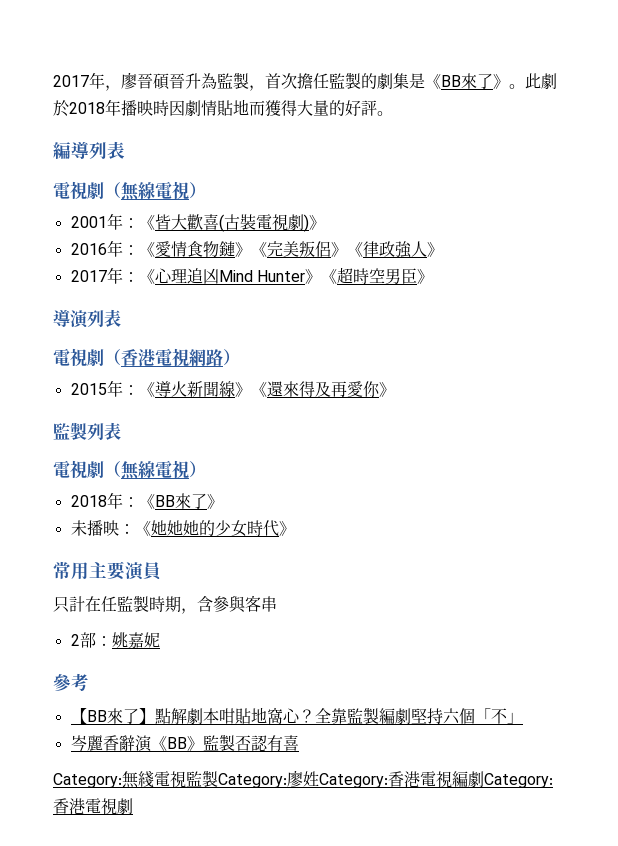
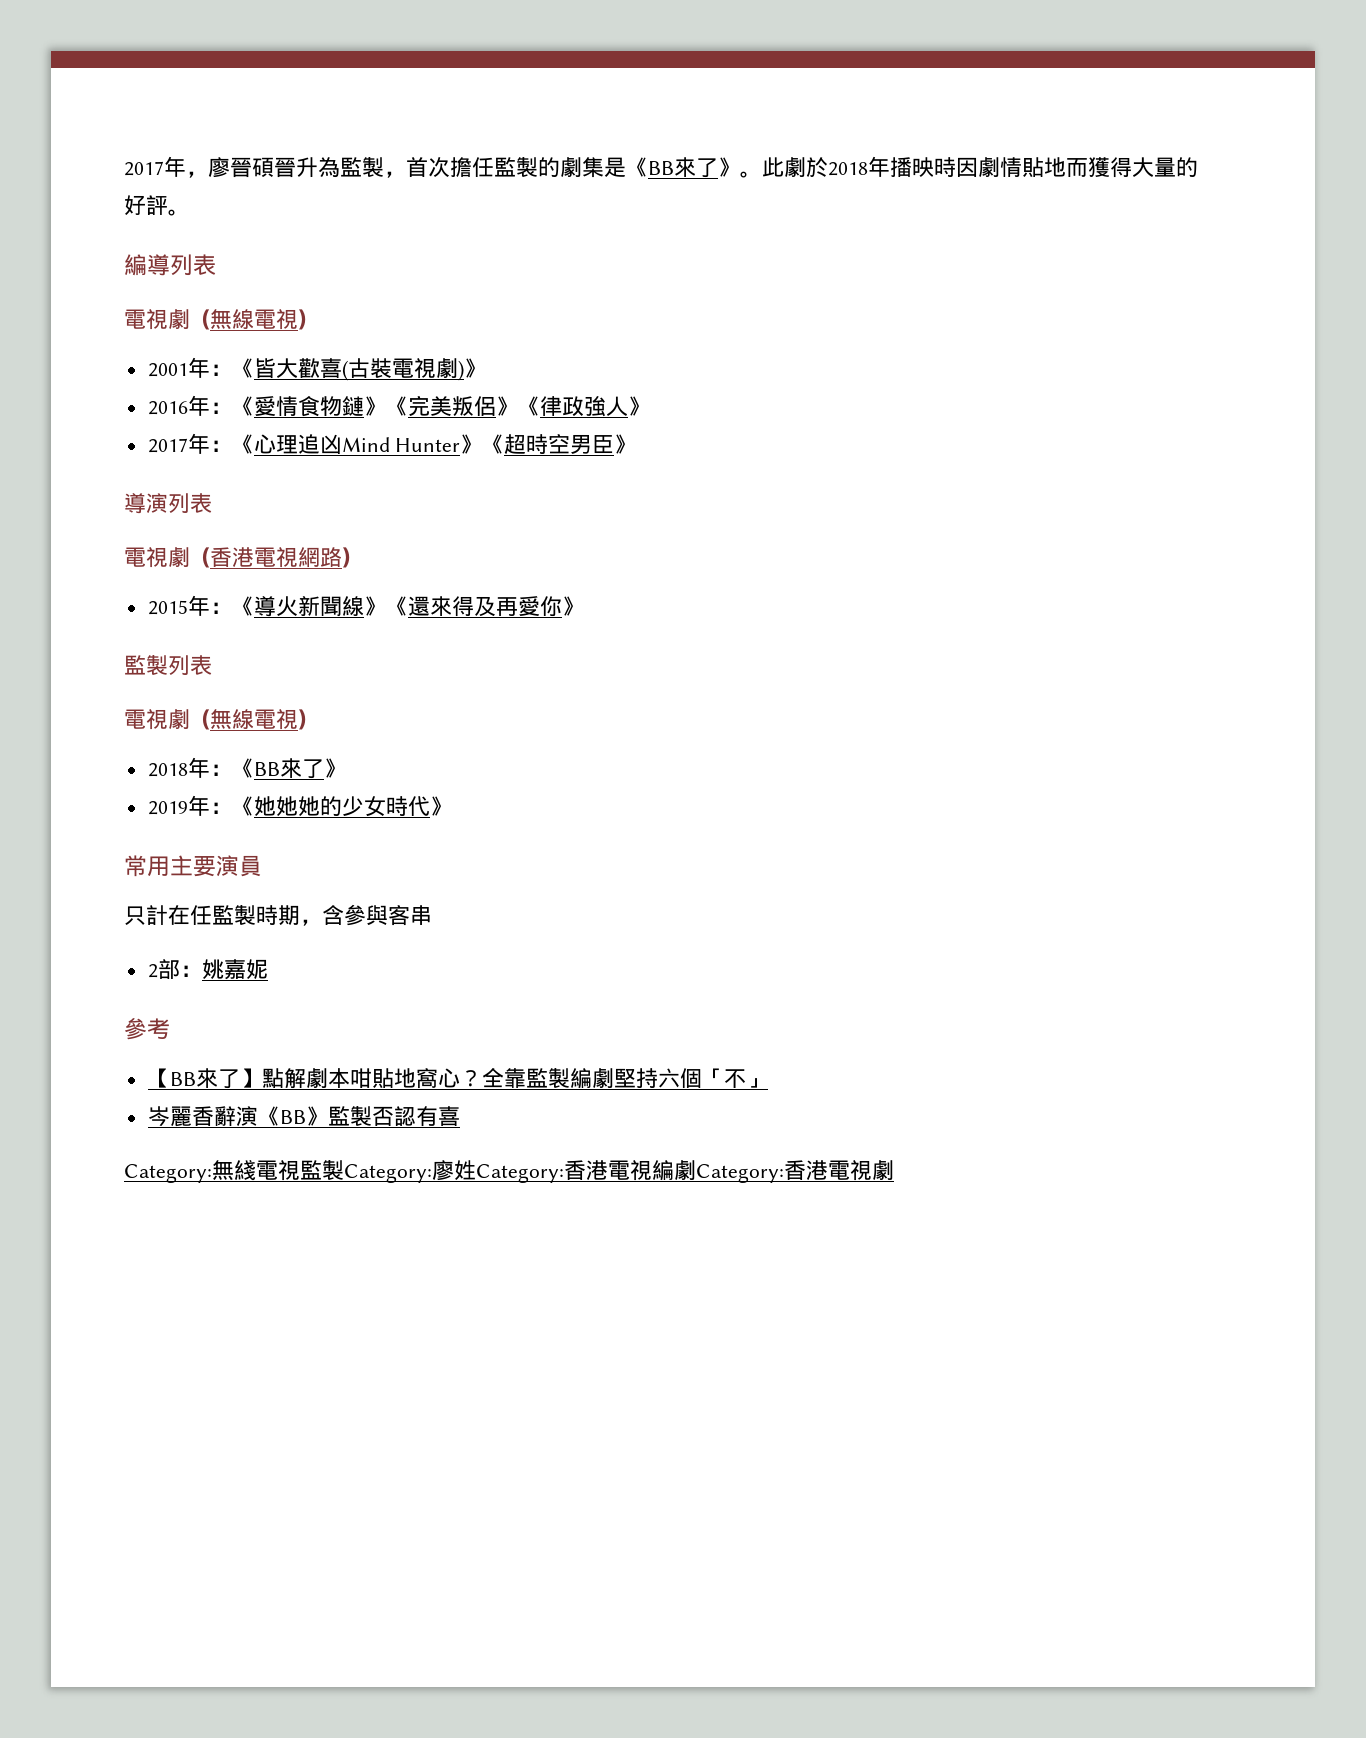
[70,520,119,536] 未播映 -> [147,795,210,816] 2019年

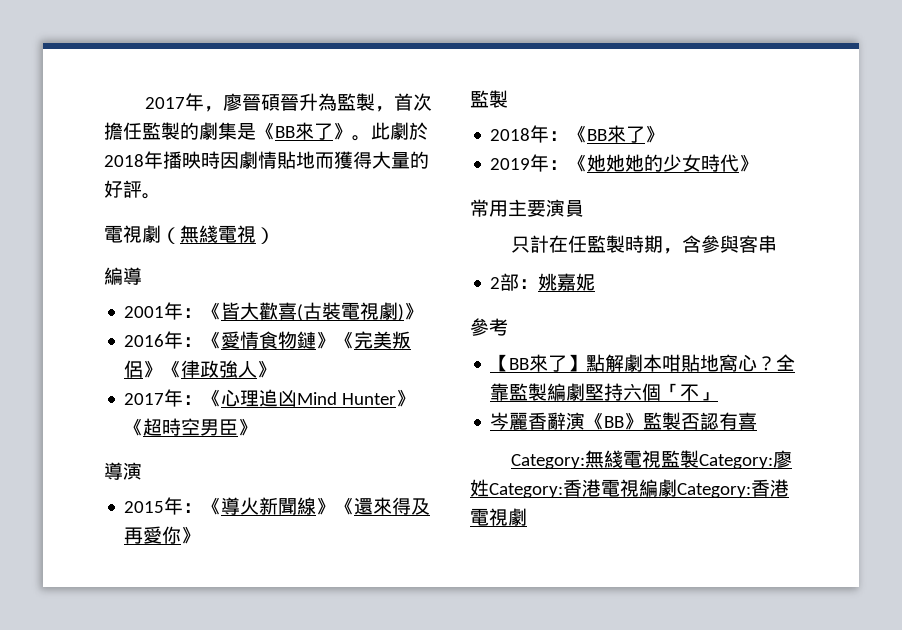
[124,254,216,276] [124,309,318,330] // 編導列表 // 電視劇（無線電視） -> [104,225,275,244] [104,267,142,285] // 電視劇（無綫電視） // 編導
[168,493,212,513] [124,547,362,568] 列表 // 電視劇（香港電視網路） -> (142, 471) none
[168,655,212,675] [124,709,318,730] 列表 // 電視劇（無線電視） -> (508, 99) none

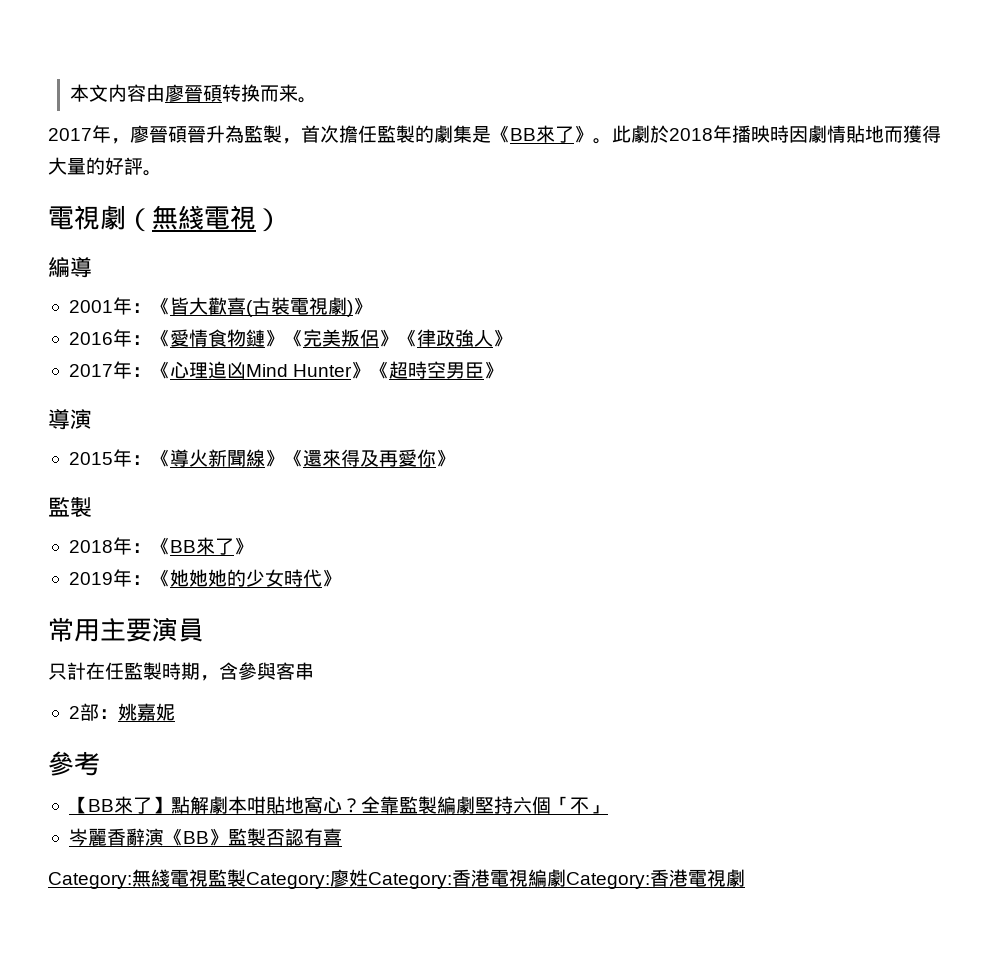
(144, 103) none -> [70,84,318,103] 本文内容由廖晉碩转换而来。 //

